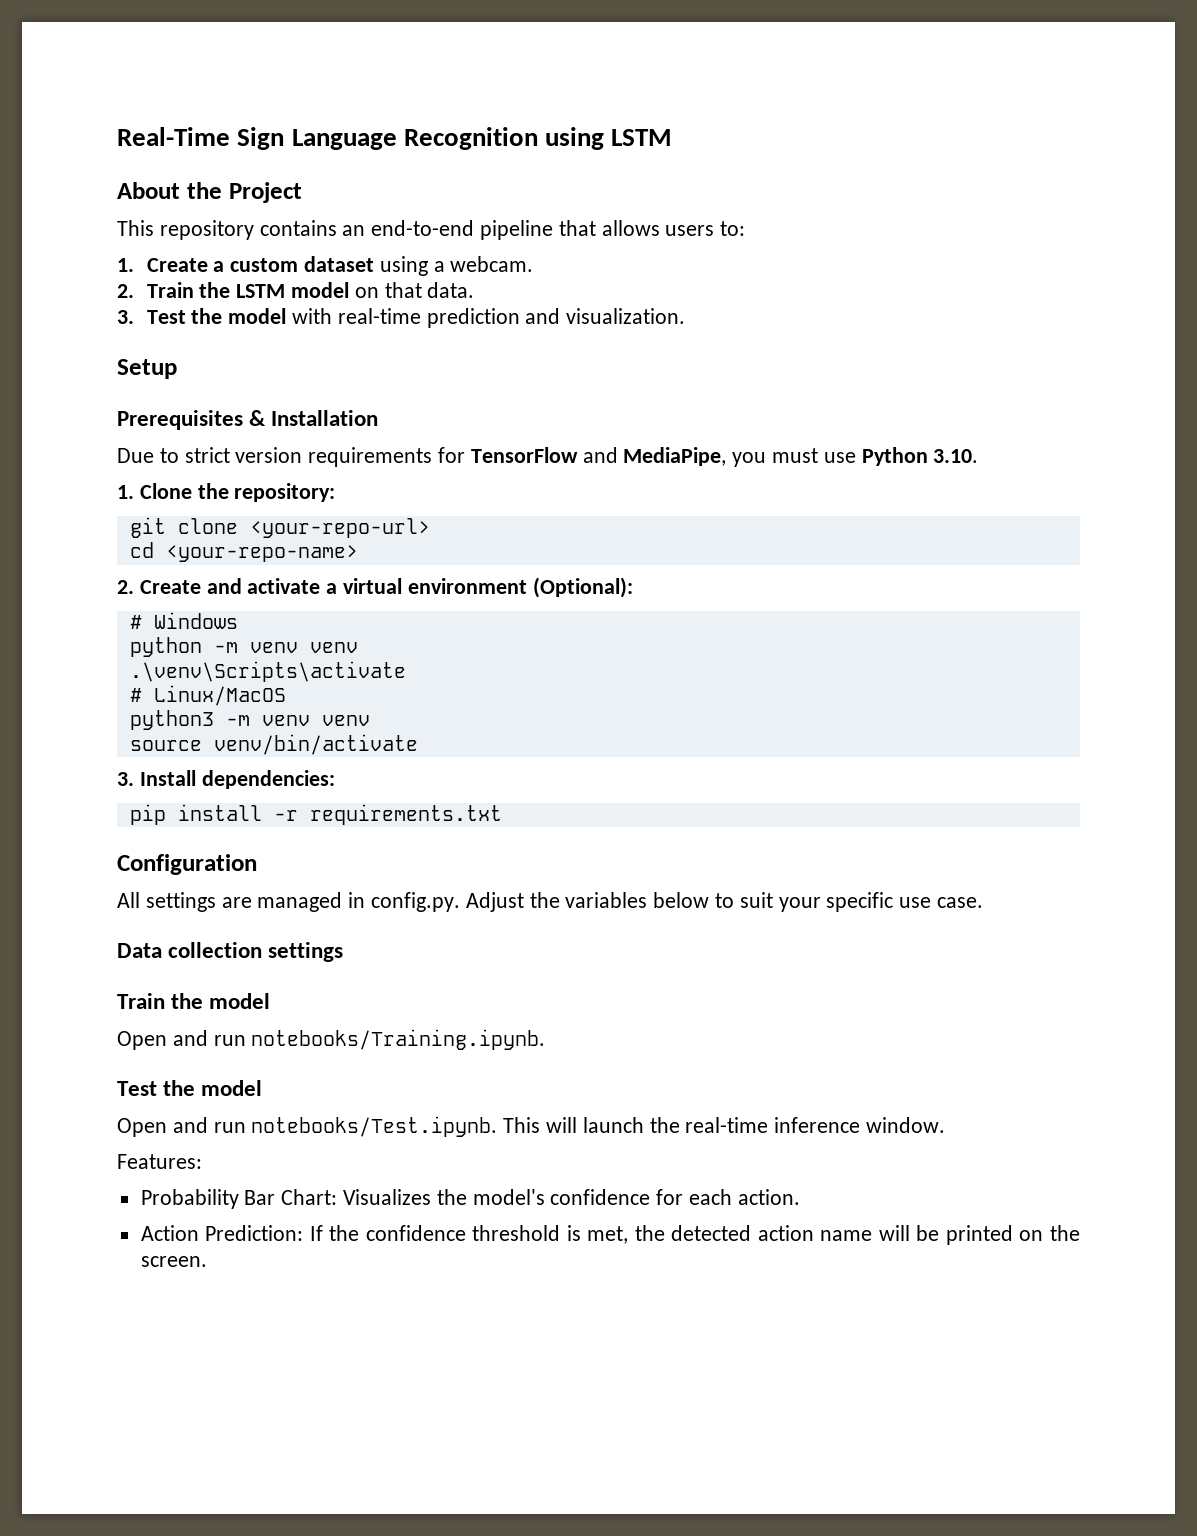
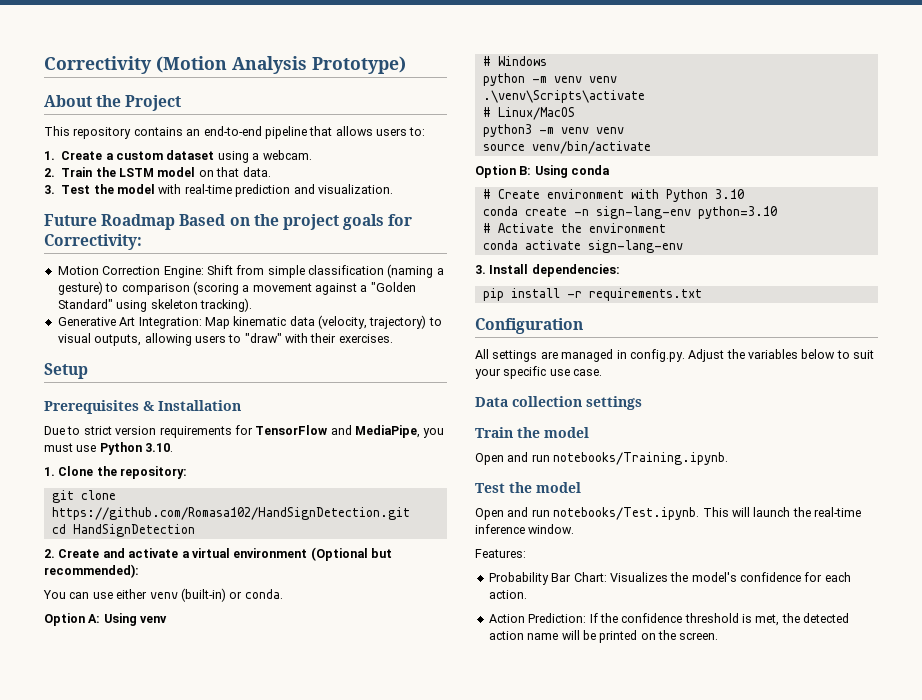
[117,127,673,150] Real-Time Sign Language Recognition using LSTM -> [44,56,406,74] Correctivity (Motion Analysis Prototype)
(686, 316) none -> [44,214,413,230] [44,234,142,250] [57,264,444,278] [57,281,416,295] [57,298,252,312] [57,315,442,329] [57,333,393,346] // Future Roadmap Based on the project goals for Correctivity: // Motion Correction Engine: Shift from simple classification (naming a gesture) to comparison (scoring a movement against a "Golden Standard" using skeleton tracking). // Generative Art Integration: Map kinematic data (velocity, trajectory) to visual outputs, allowing users to "draw" with their exercises.
[249,518,430,538] <your-repo-url> -> [51,507,410,520] https://github.com/Romasa102/HandSignDetection.git
[165,545,358,562] <your-repo-name> -> [72,524,195,537] HandSignDetection
[532,577,633,598] (Optional): -> [310,547,392,561] [44,564,139,578] [43,588,283,602] [44,613,168,626] (Optional but recommended): // You can use either venv (built-in) or conda. // Option A: Using venv
(418, 744) none -> [475,165,611,178] [482,189,744,202] [482,206,777,219] [482,223,666,233] [482,240,683,253] // Option B: Using conda // # Create environment with Python 3.10 // conda create -n sign-lang-env python=3.10 // # Activate the environment // conda activate sign-lang-env

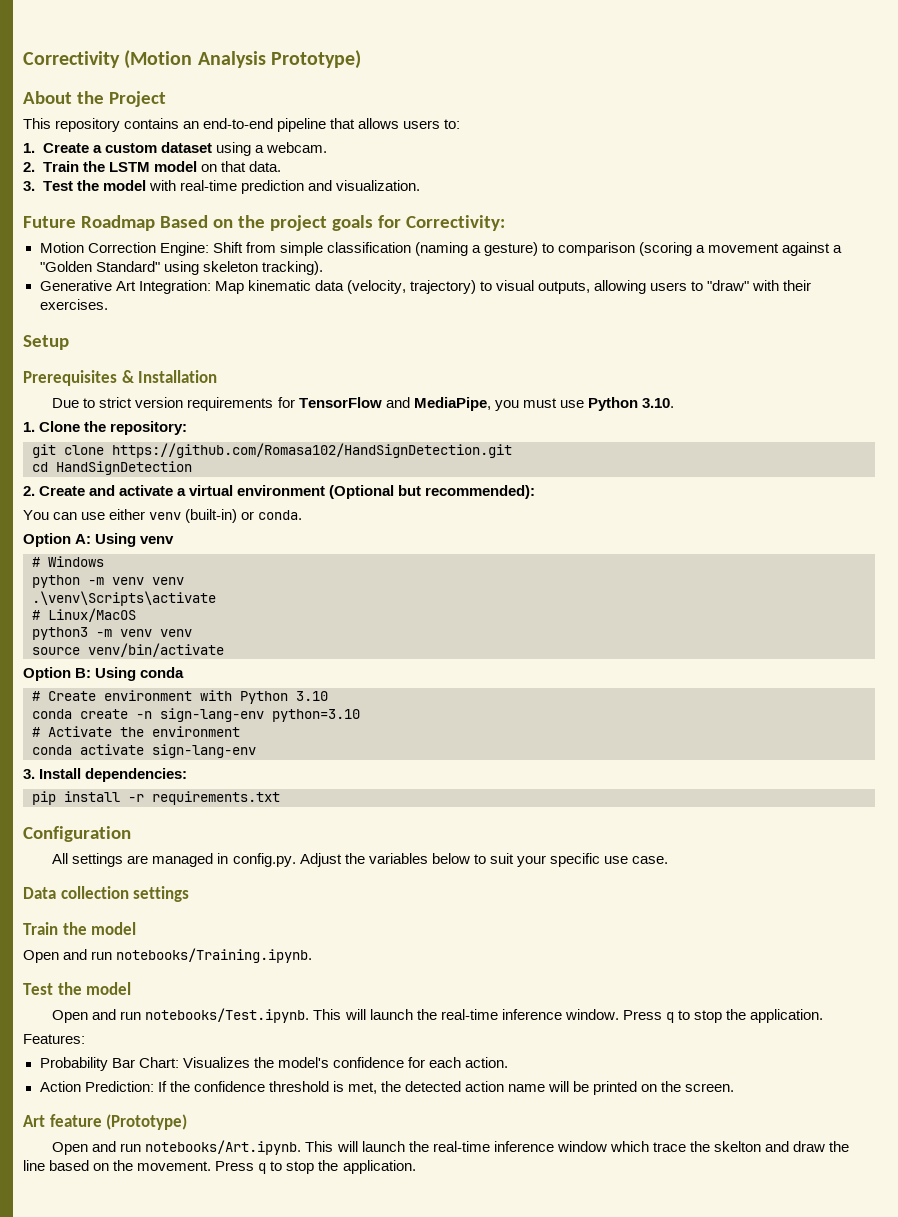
(575, 529) none -> [622,1009,824,1023] Press q to stop the application.
(719, 636) none -> [23,1114,188,1130] [52,1140,850,1155] [23,1160,416,1174] // Art feature (Prototype) // Open and run notebooks/Art.ipynb. This will launch the real-time inference window which trace the skelton and draw the line based on the movement. Press q to stop the application.

